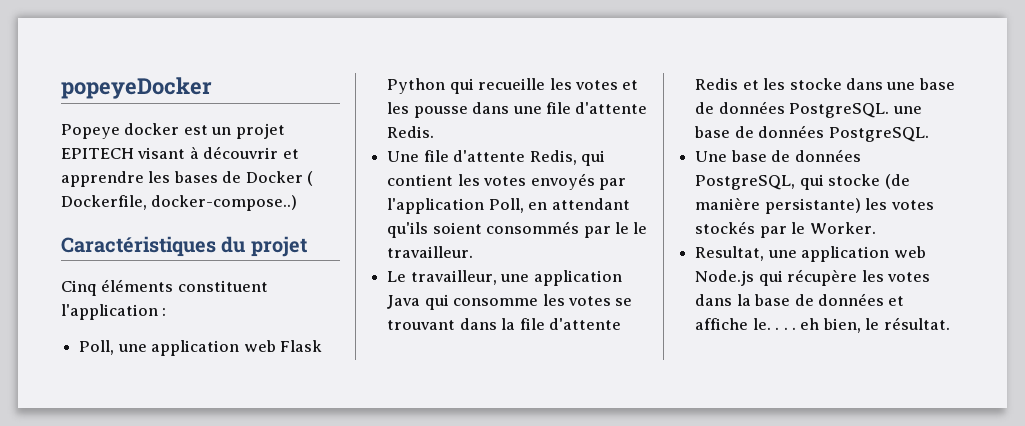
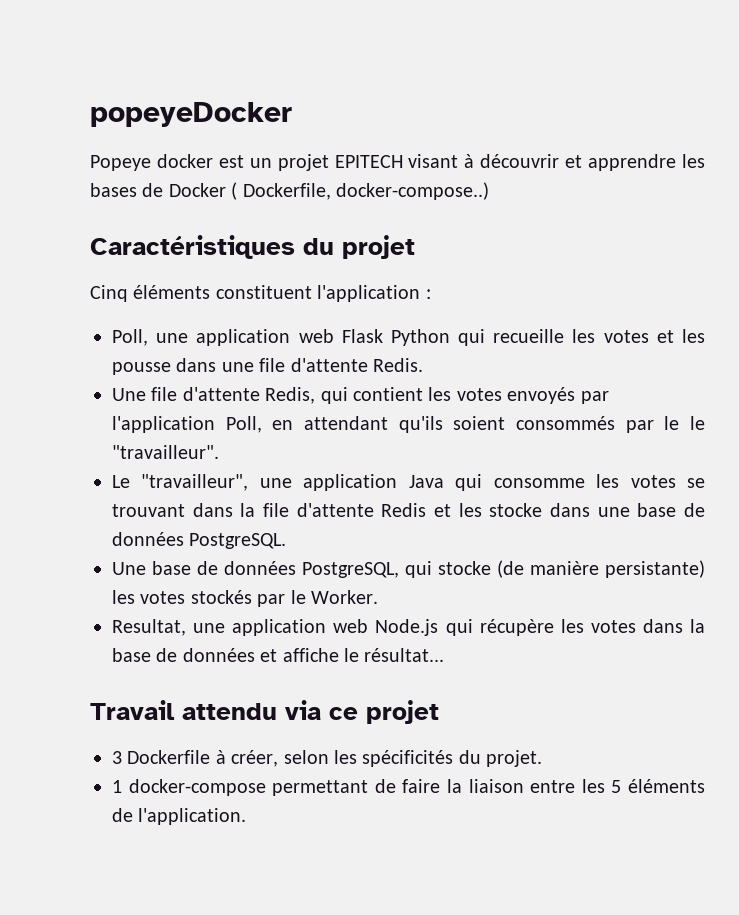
[387,246,474,258] travailleur. -> [112,445,219,459] "travailleur".
[410,270,497,285] travailleur, -> [141,474,249,491] "travailleur",
[892,106,922,114] [694,125,929,142] une base de données PostgreSQL. -> (287, 541) none
[752,317,950,333] le. . . . eh bien, le résultat. -> [344,648,445,662] [90,700,439,724] [112,750,543,767] [112,779,706,796] [112,808,247,825] le résultat... // Travail attendu via ce projet // 3 Dockerfile à créer, selon les spécificités du projet. // 1 docker-compose permettant de faire la liaison entre les 5 éléments de l'application.

